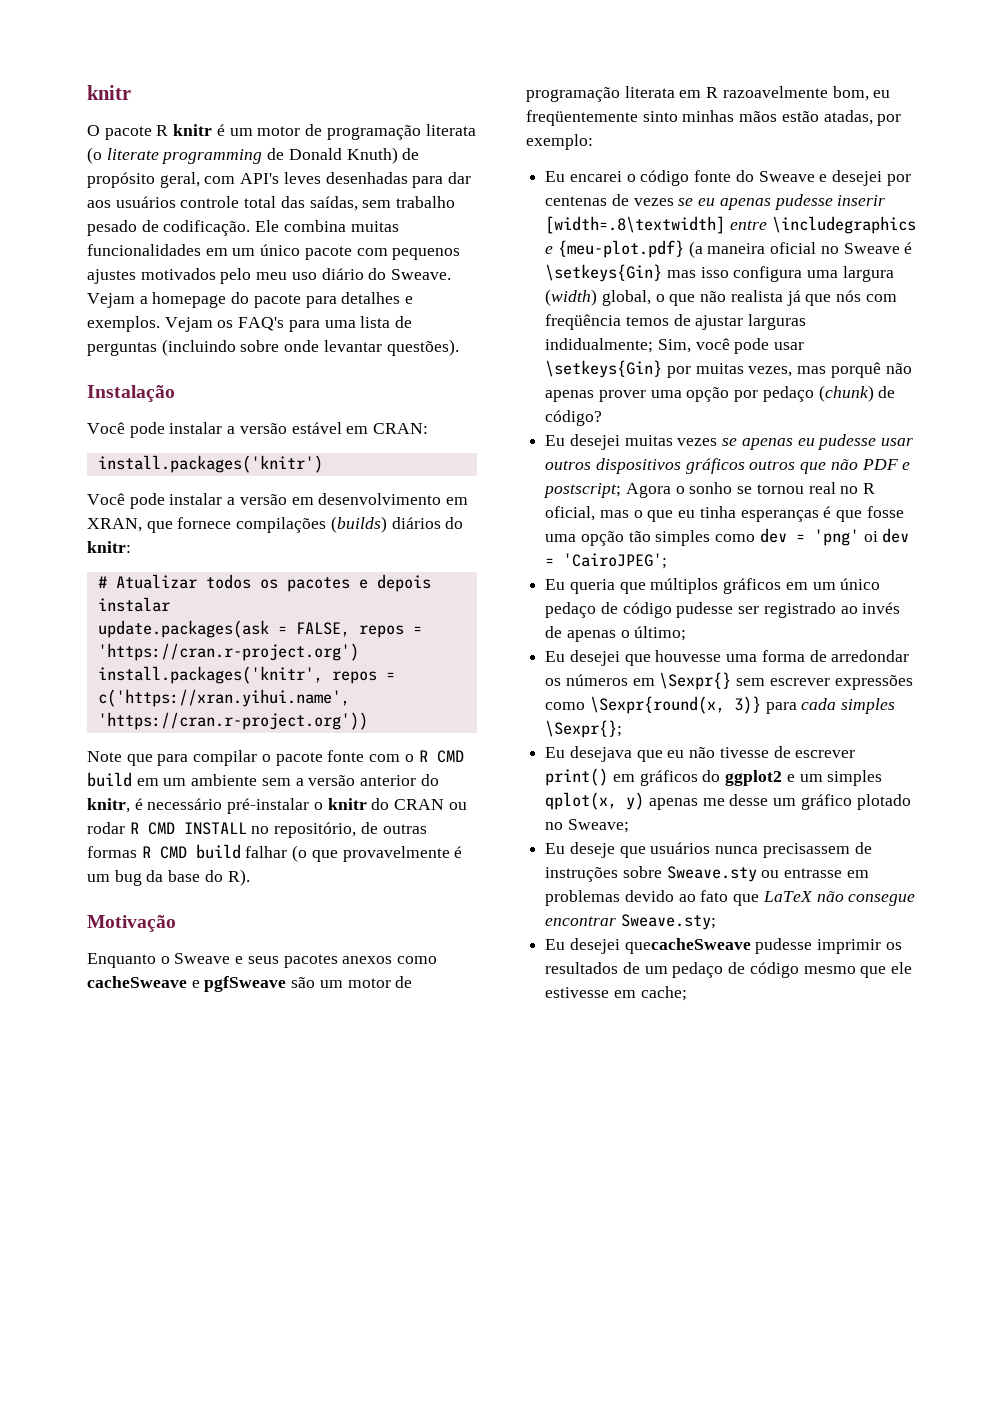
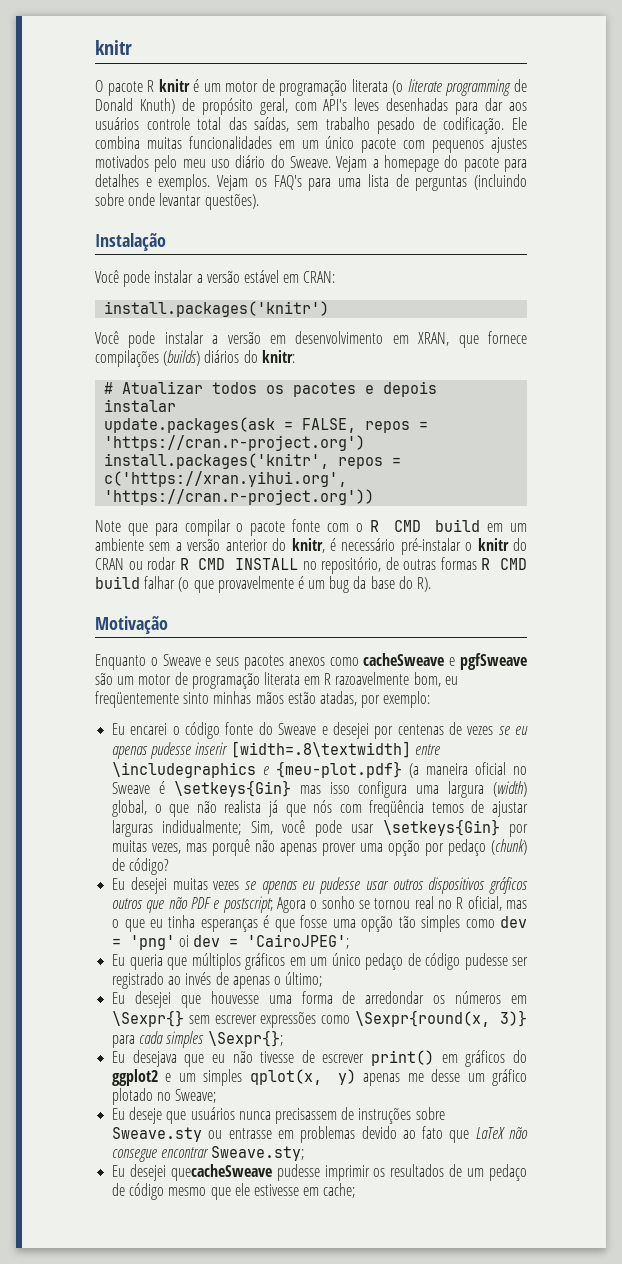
[97,689,350,707] c('https://xran.yihui.name', -> [104,471,348,487] c('https://xran.yihui.org',

